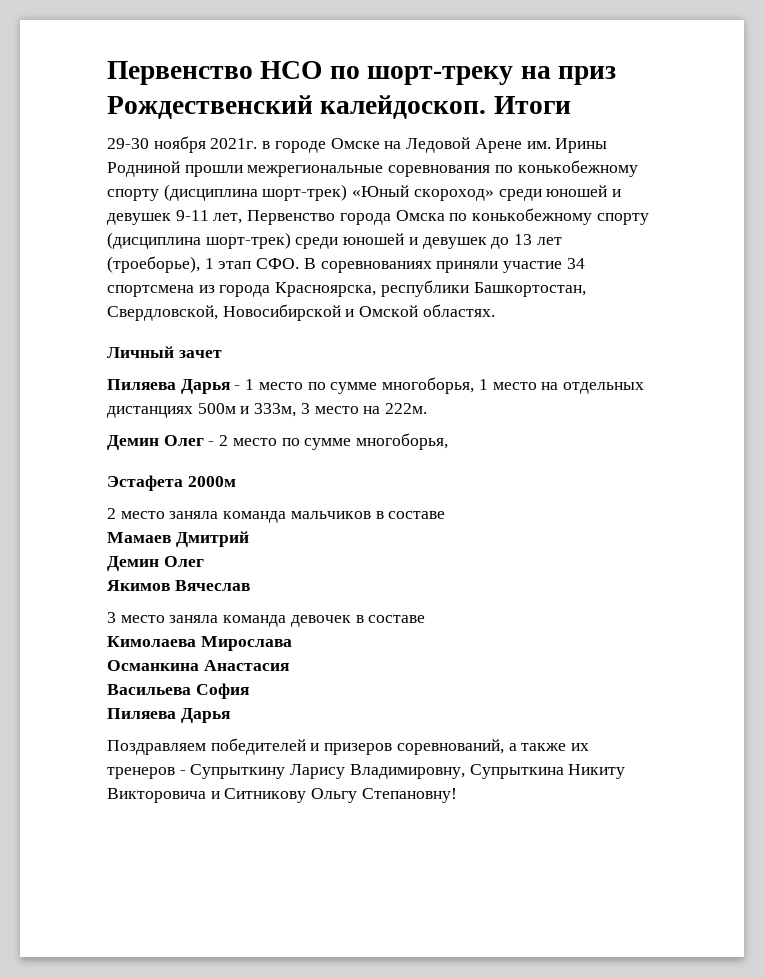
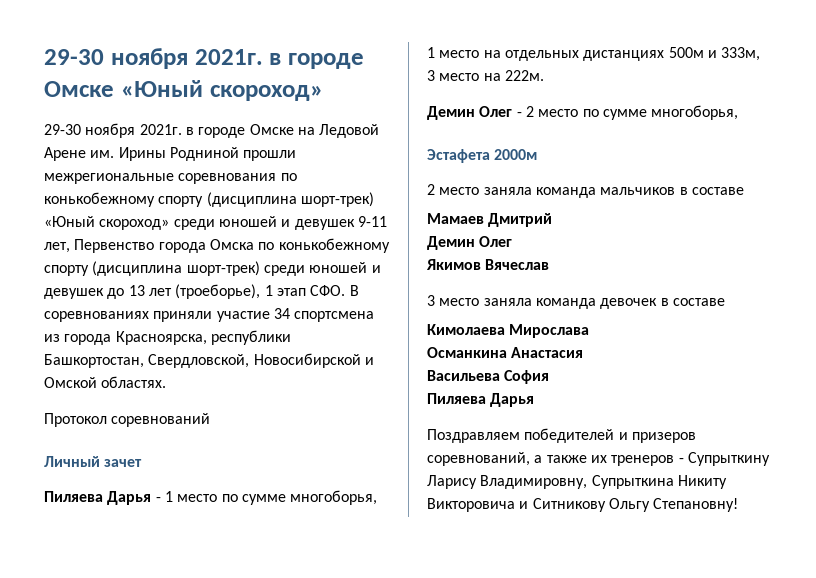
[107,61,617,85] [107,95,571,119] Первенство НСО по шорт-треку на приз Рождественский калейдоскоп. Итоги -> [44,48,364,69] [44,80,323,101] 29-30 ноября 2021г. в городе Омске «Юный скороход»
(495, 310) none -> [44,413,211,427] // Протокол соревнований

